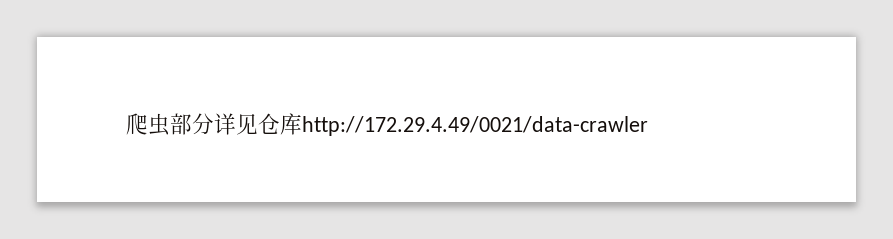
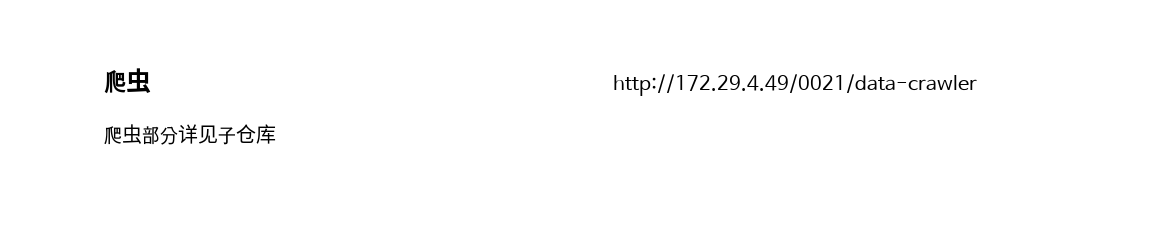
[126,113,170,136] 爬虫 -> [104,68,151,94] [104,124,142,145] 爬虫 // 爬虫
(258, 124) none -> [218,127,236,145] 子

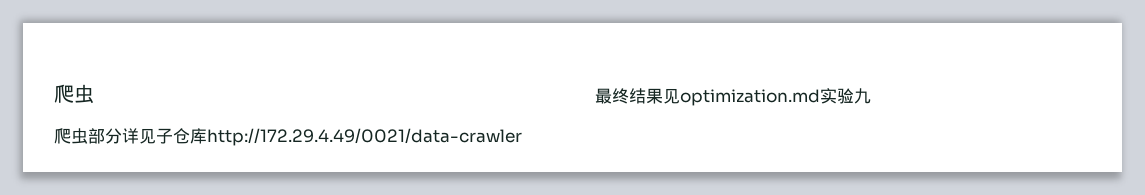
(977, 85) none -> [595,88,871,106] // 最终结果见optimization.md实验九

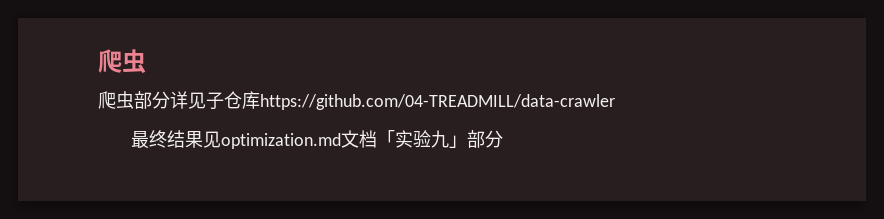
[207,128,522,146] http://172.29.4.49/0021/data-crawler -> [260,94,615,110] https://github.com/04-TREADMILL/data-crawler
[820,88,871,104] 实验九 -> [340,130,503,148] 文档「实验九」部分

